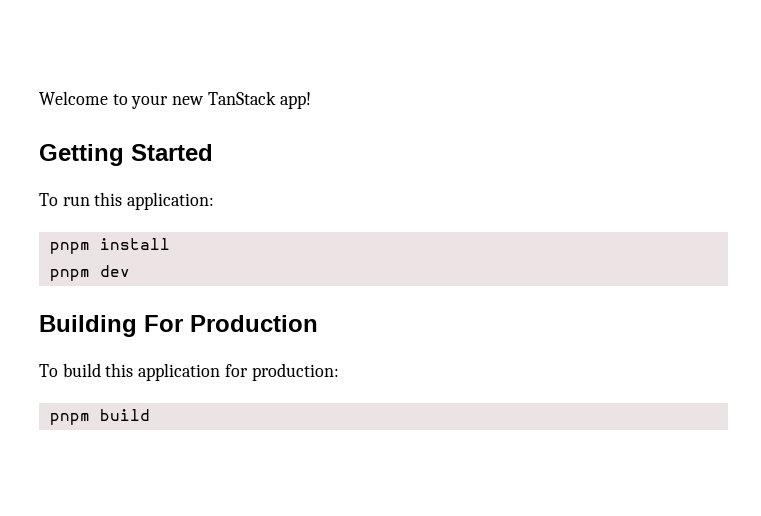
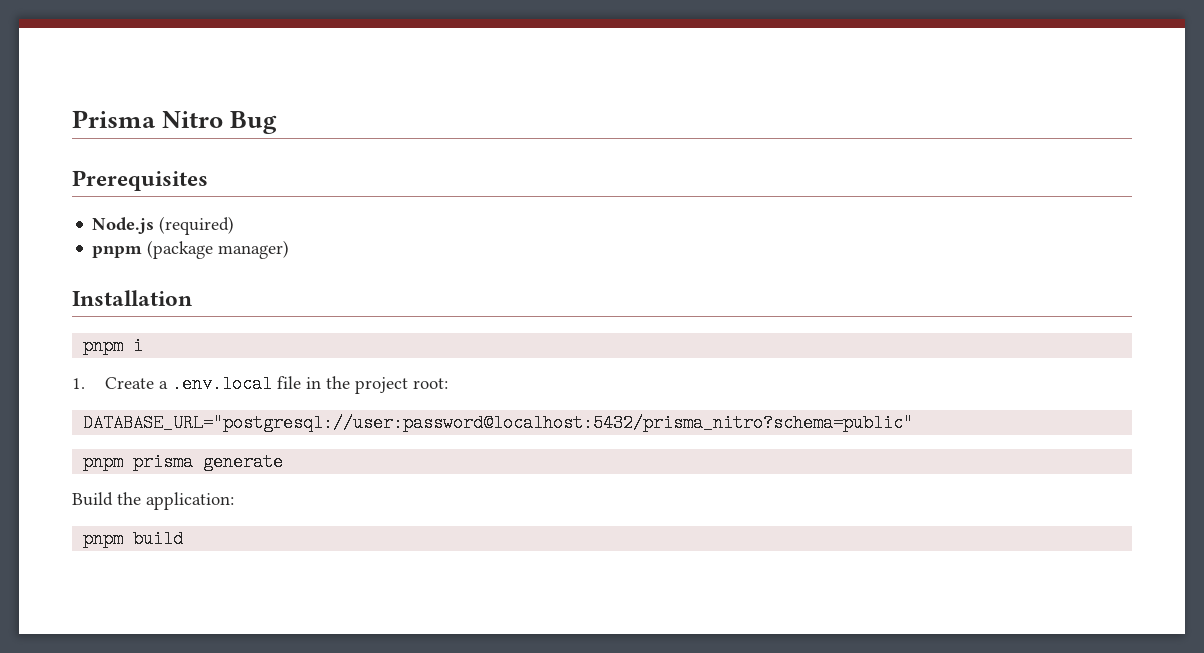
[39,91,311,109] [39,144,213,166] [39,192,215,210] [49,238,170,254] [49,265,130,281] [39,315,318,337] [39,363,339,381] Welcome to your new TanStack app! // Getting Started // To run this application: // pnpm install // pnpm dev // Building For Production // To build this application for production: -> [72,110,278,134] [72,170,208,191] [92,216,235,235] [92,240,290,259] [72,290,192,306] [83,337,144,355] [72,375,449,394] [83,414,914,432] [83,453,284,471] [72,492,234,510] Prisma Nitro Bug // Prerequisites // Node.js (required) // pnpm (package manager) // Installation // pnpm i // 1. Create a .env.local file in the project root: // DATABASE_URL="postgresql://user:password@localhost:5432/prisma_nitro?schema=public" // pnpm prisma generate // Build the application:

